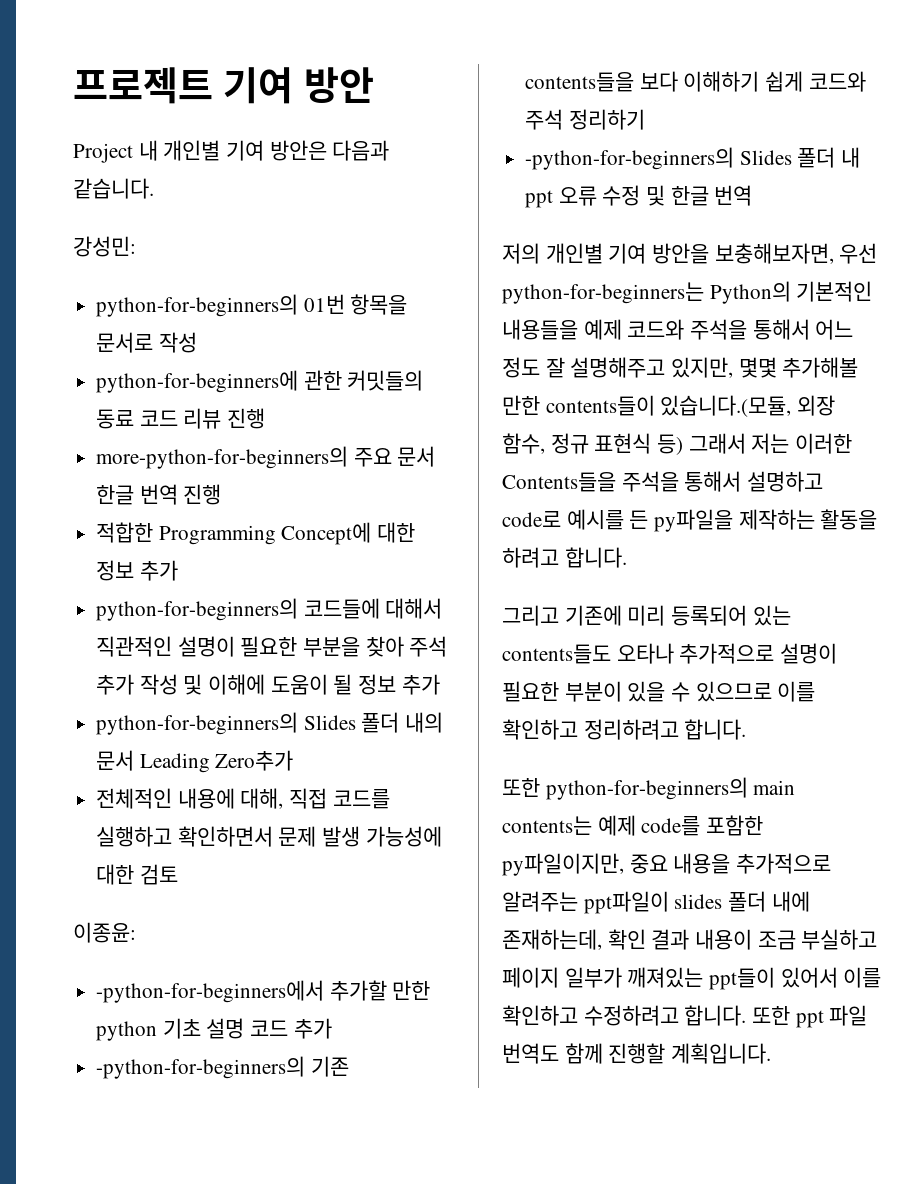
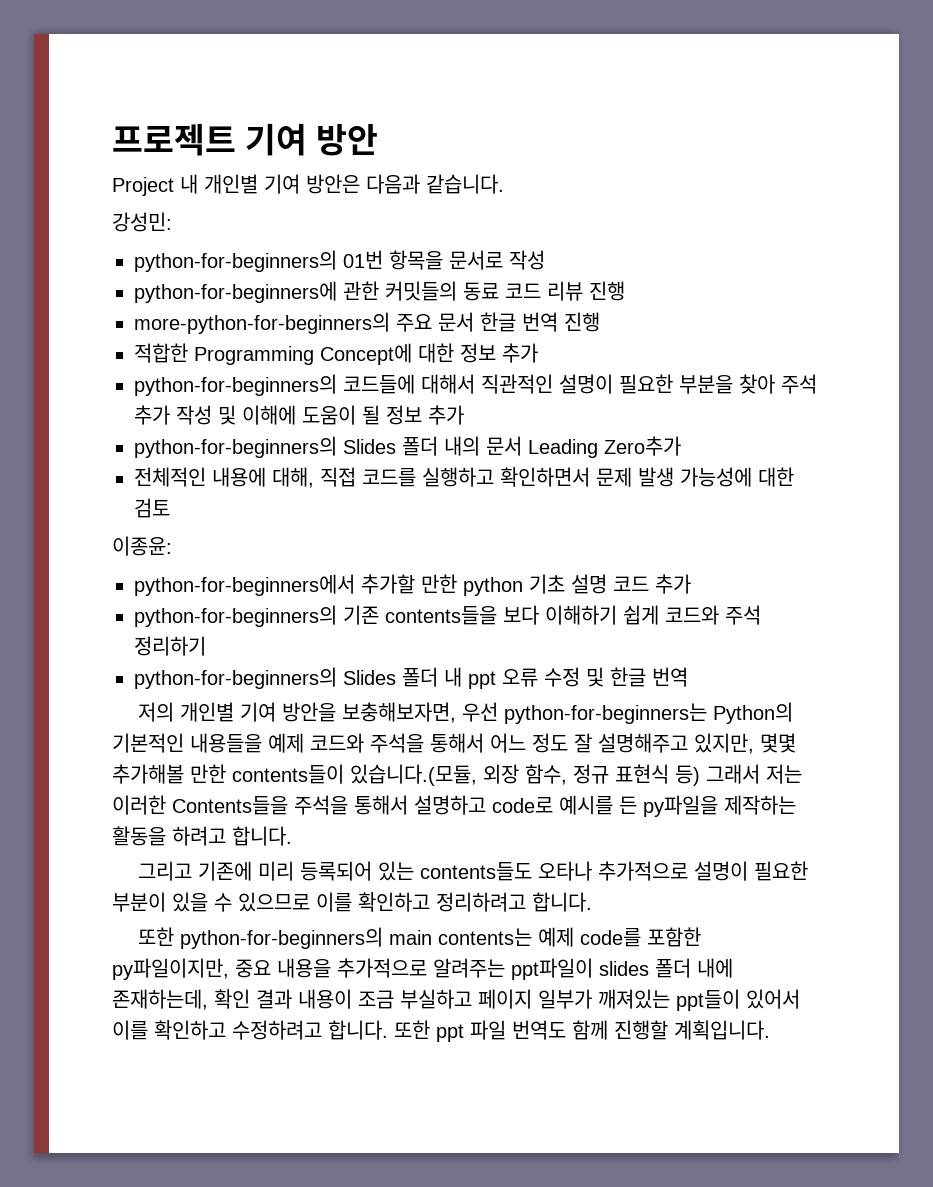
[96,980,325,1003] -python-for-beginners에서 -> [134,574,355,596] python-for-beginners에서
[96,1056,306,1079] -python-for-beginners의 -> [134,605,337,627] python-for-beginners의
[525,147,735,170] -python-for-beginners의 -> [134,667,337,689] python-for-beginners의

